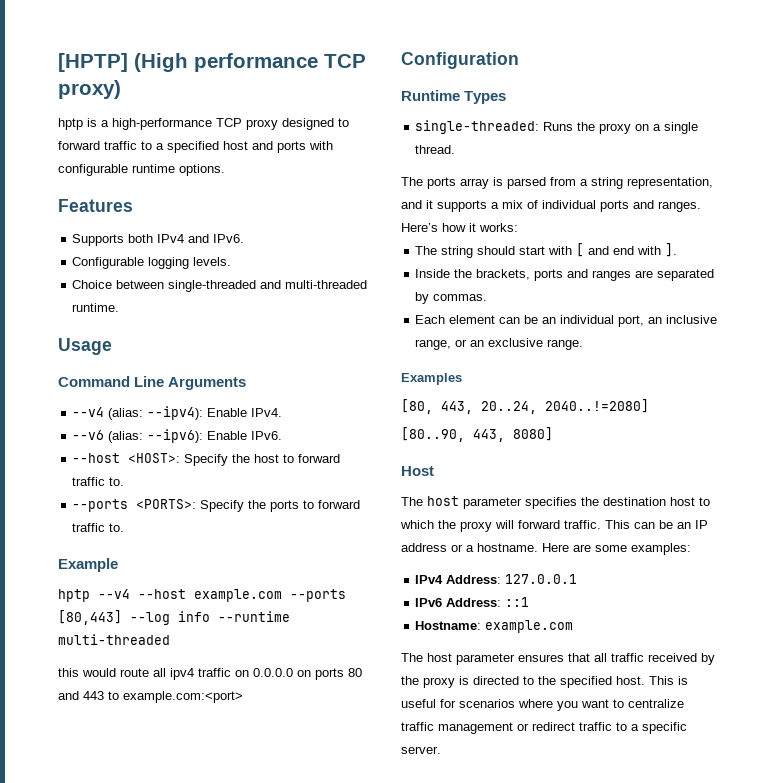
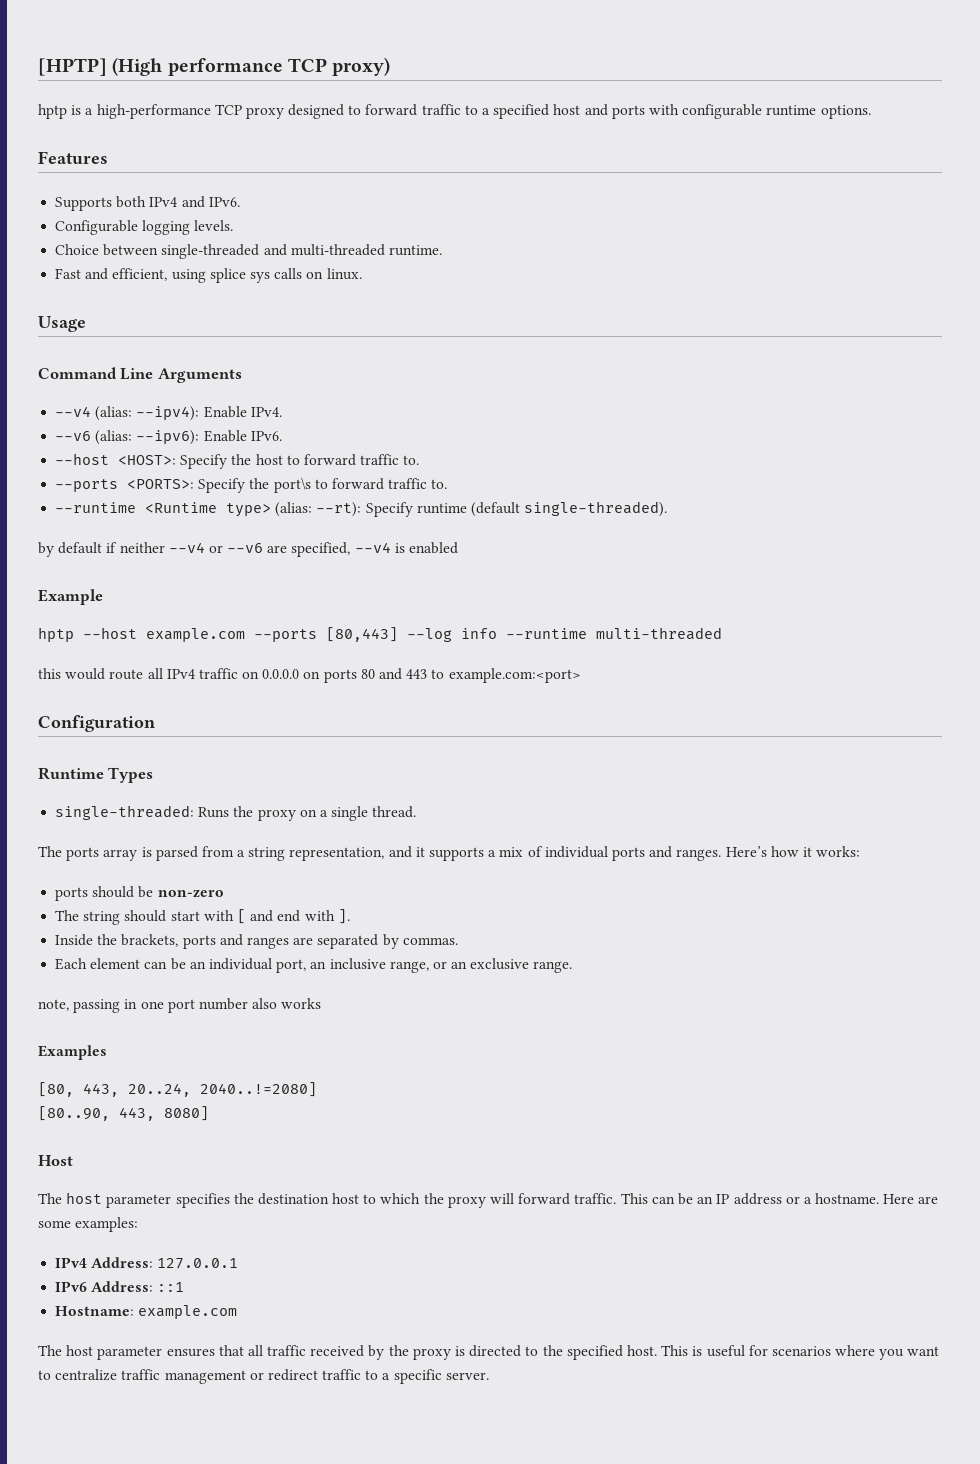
(120, 307) none -> [55,268,362,283] // Fast and efficient, using splice sys calls on linux.
[270,500,361,512] [72,523,125,532] ports to forward traffic to. -> [273,477,448,493] [55,501,668,517] [38,542,459,557] port\s to forward traffic to. // --runtime <Runtime type> (alias: --rt): Specify runtime (default single-threaded). // by default if neither --v4 or --v6 are specified, --v4 is enabled
[98,589,130,599] --v4 -> (74, 634) none
[170,668,194,680] ipv4 -> [166,669,195,679] IPv4
(518, 227) none -> [55,886,224,901] // ports should be non-zero
(584, 344) none -> [38,998,322,1013] // note, passing in one port number also works

